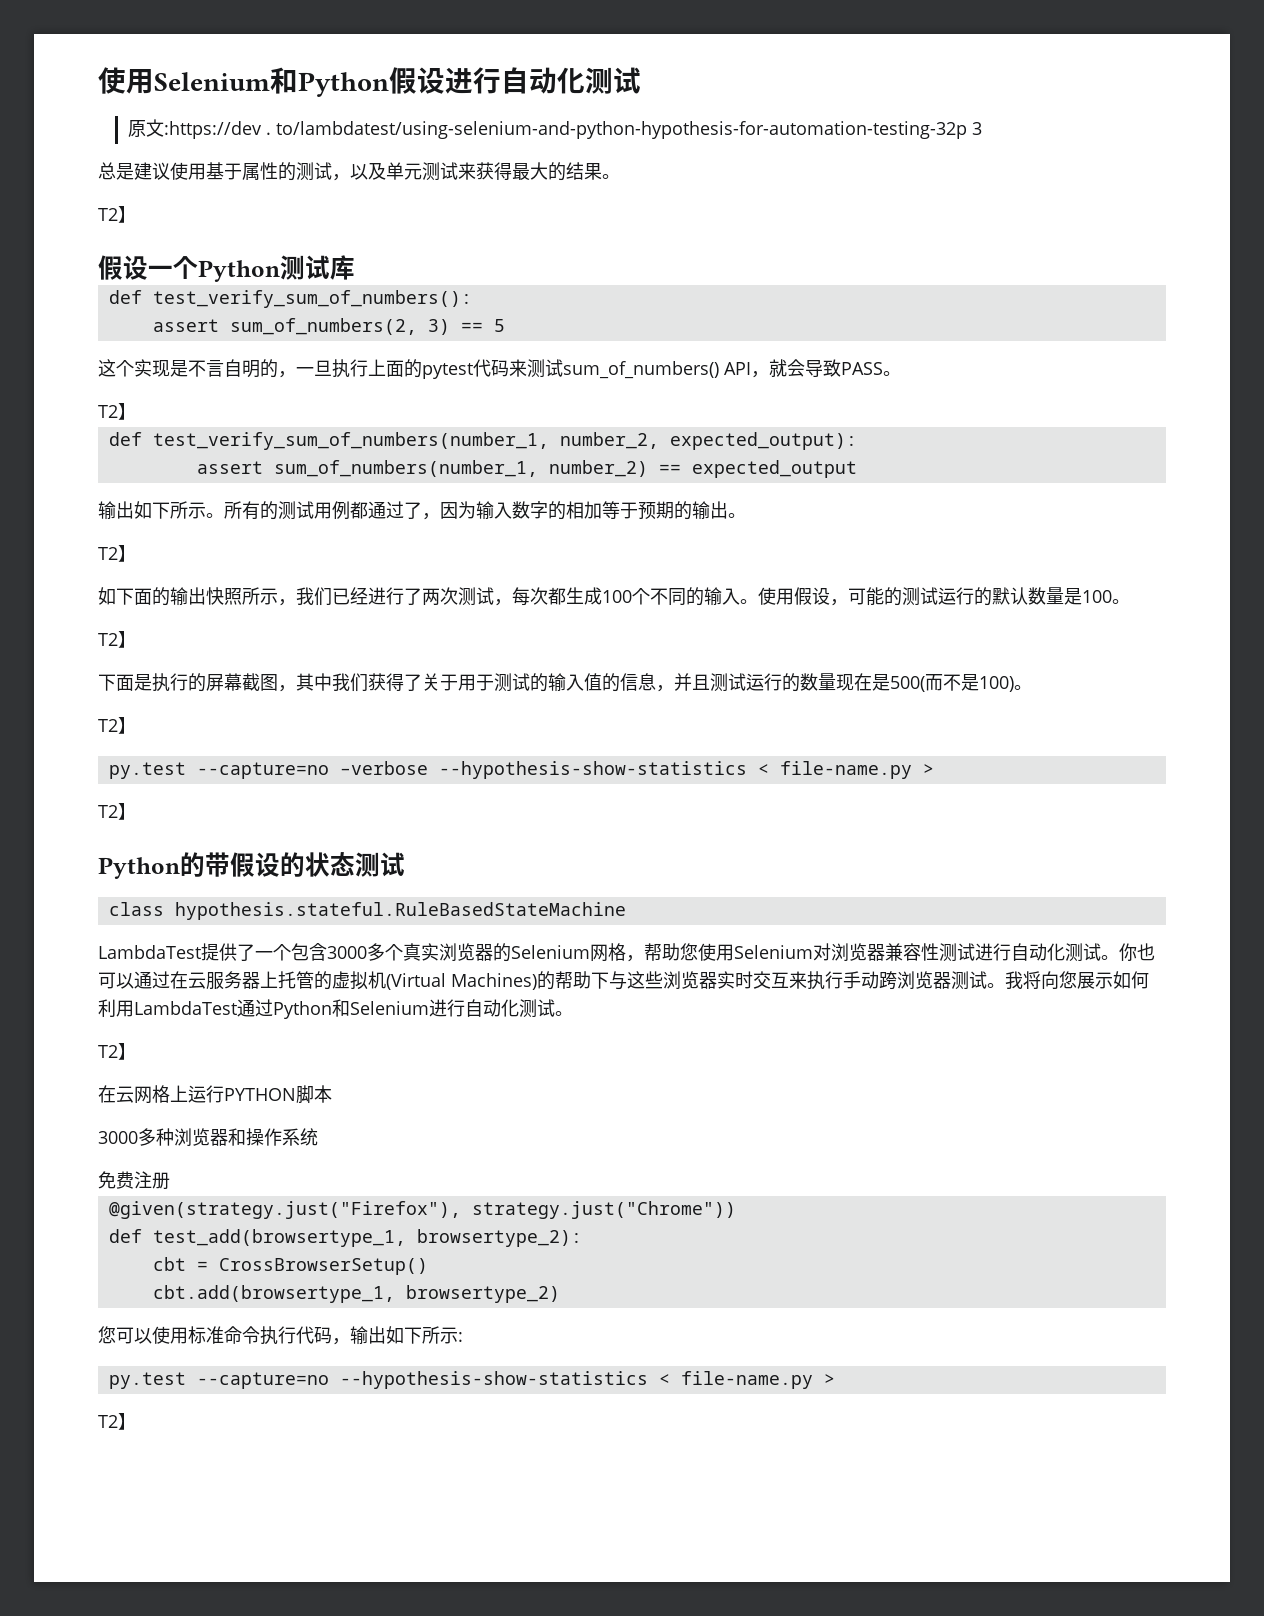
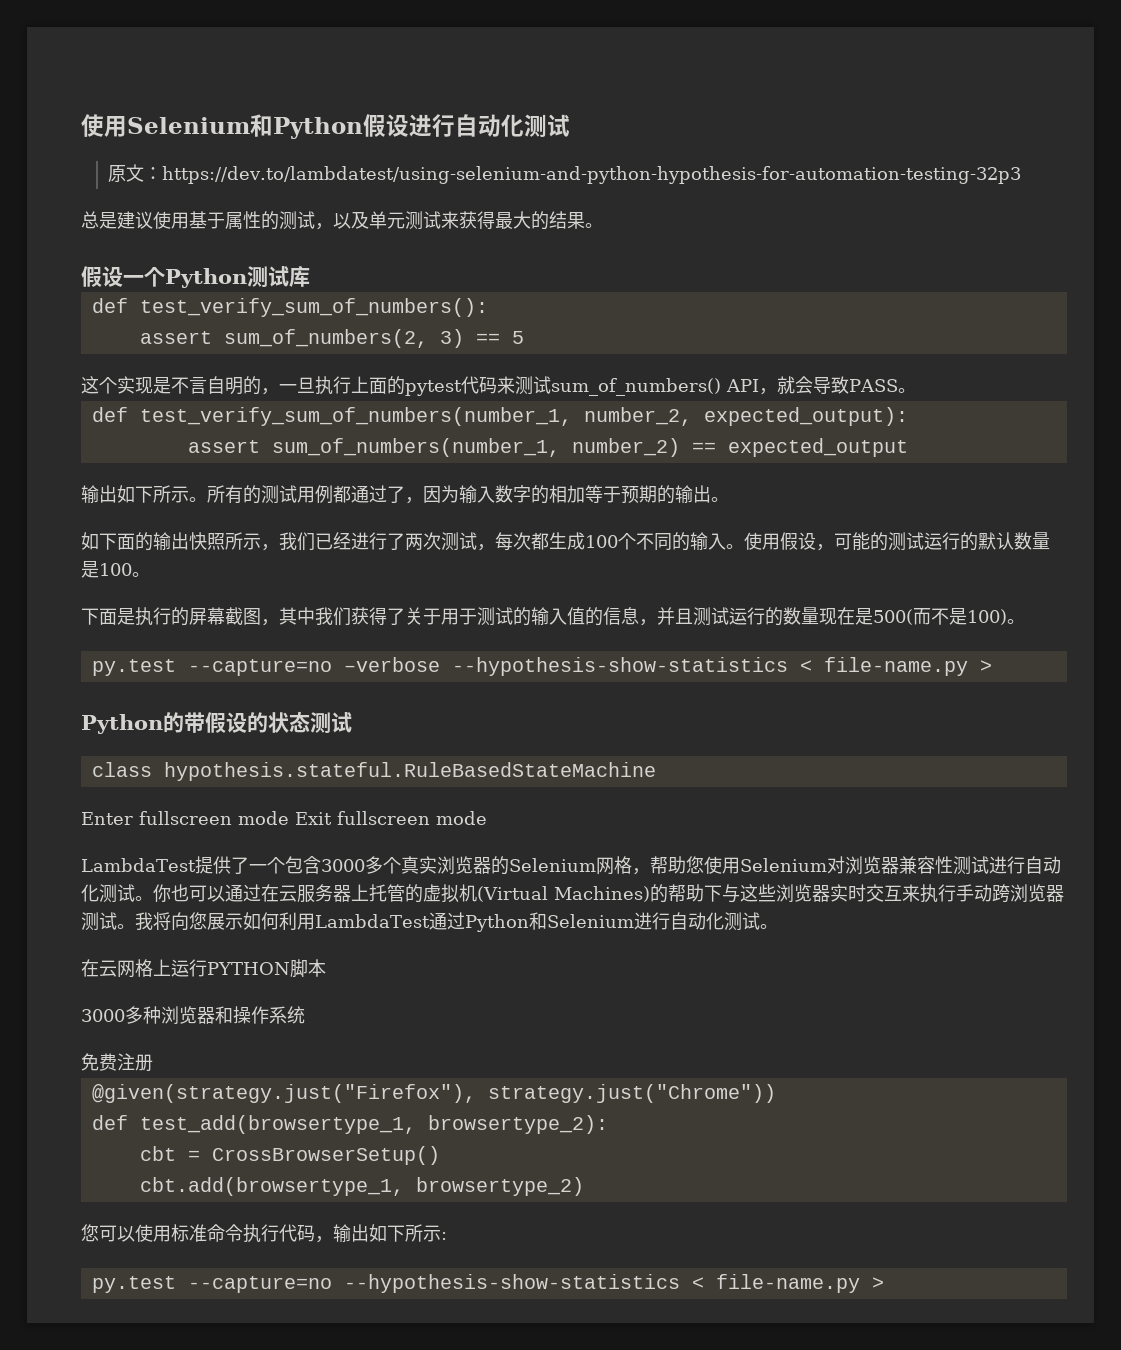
[163,121,982,139] :https://dev . to/lambdatest/using-selenium-and-python-hypothesis-for-automation-testing-32p 3 -> [144,166,1022,184] ：https://dev.to/lambdatest/using-selenium-and-python-hypothesis-for-automation-testing-32p3
[98,206,136,223] // T2】 -> (603, 225) none
[98,403,136,420] // T2】 -> (916, 390) none
[98,545,136,562] // T2】 -> (729, 499) none
[98,631,136,648] // T2】 -> (150, 574) none
[98,717,136,734] // T2】 -> (1025, 621) none
[98,803,136,820] // T2】 -> (992, 666) none
(626, 911) none -> [81,811,487,825] // Enter fullscreen mode Exit fullscreen mode
[98,1043,136,1060] // T2】 -> (778, 926) none
[98,1413,136,1430] // T2】 -> (884, 1283) none

